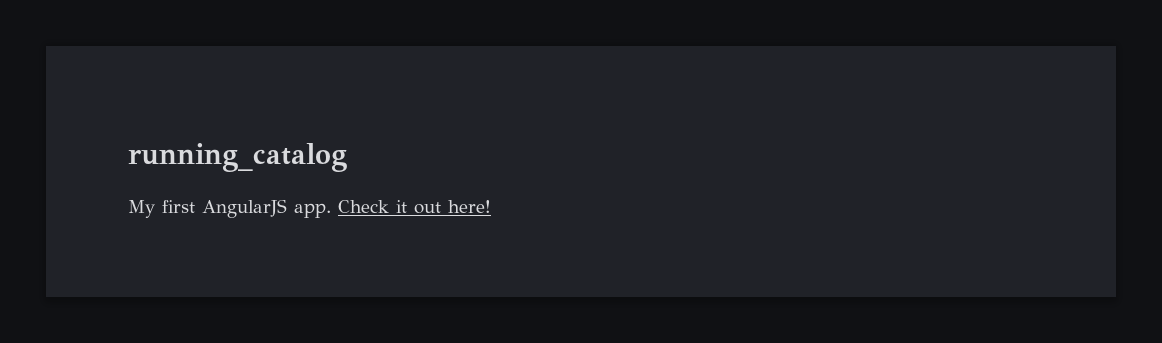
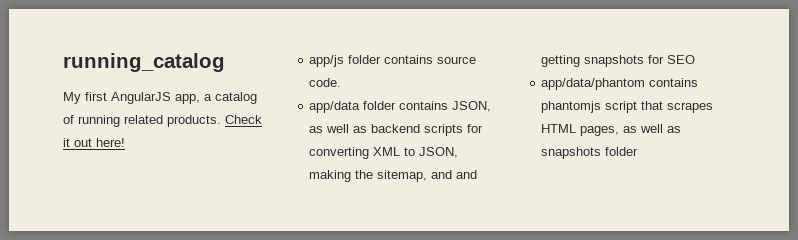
[294,200,491,218] app. Check it out here! -> [175,92,257,104] [63,115,262,127] [63,138,125,147] [309,55,477,67] [309,78,342,87] [309,101,492,113] [309,124,484,136] [309,147,459,159] [309,170,478,182] [541,55,696,67] [541,78,699,90] [541,101,714,113] [541,124,682,136] [541,147,639,159] app, a catalog of running related products. Check it out here! // app/js folder contains source code. // app/data folder contains JSON, as well as backend scripts for converting XML to JSON, making the sitemap, and and getting snapshots for SEO // app/data/phantom contains phantomjs script that scrapes HTML pages, as well as snapshots folder

